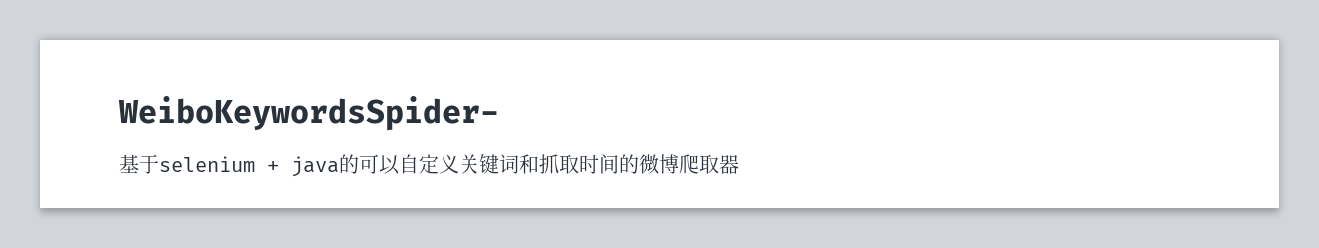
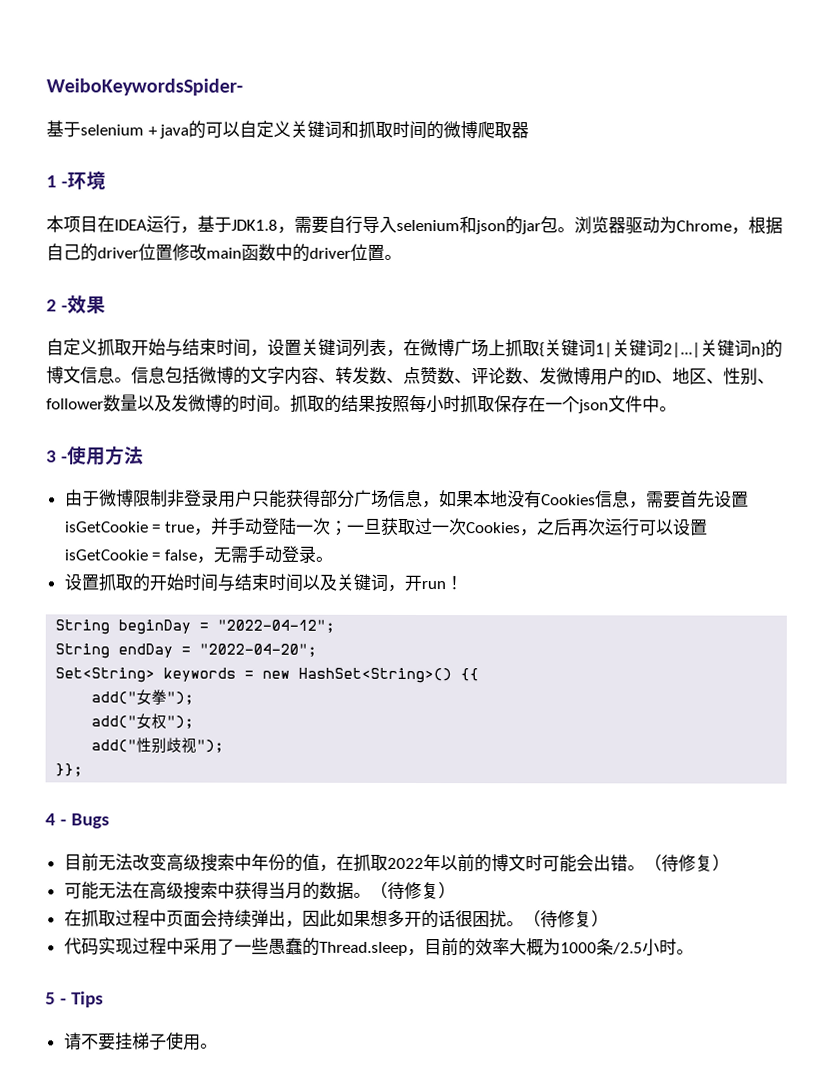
(739, 164) none -> [46,171,106,190] [46,215,783,235] [46,243,402,262] [46,294,106,314] [46,338,783,358] [46,366,775,386] [46,394,677,414] [46,445,144,466] [64,489,749,509] [64,517,708,537] [63,545,333,564] [63,573,463,592] [55,619,336,635] [55,643,318,659] [55,667,480,684] [91,689,195,705] [91,713,195,729] [91,737,225,754] [55,763,84,777] [45,813,110,829] [63,853,730,873] [63,881,456,900] [63,909,609,929] [63,937,694,957] [45,991,104,1008] [63,1031,218,1051] // 1 -环境 // 本项目在IDEA运行，基于JDK1.8，需要自行导入selenium和json的jar包。浏览器驱动为Chrome，根据自己的driver位置修改main函数中的driver位置。 // 2 -效果 // 自定义抓取开始与结束时间，设置关键词列表，在微博广场上抓取{关键词1|关键词2|...|关键词n}的博文信息。信息包括微博的文字内容、转发数、点赞数、评论数、发微博用户的ID、地区、性别、follower数量以及发微博的时间。抓取的结果按照每小时抓取保存在一个json文件中。 // 3 -使用方法 // 由于微博限制非登录用户只能获得部分广场信息，如果本地没有Cookies信息，需要首先设置isGetCookie = true，并手动登陆一次；一旦获取过一次Cookies，之后再次运行可以设置isGetCookie = false，无需手动登录。 // 设置抓取的开始时间与结束时间以及关键词，开run！ // String beginDay = "2022-04-12"; // String endDay = "2022-04-20"; // Set<String> keywords = new HashSet<String>() {{ // add("女拳"); // add("女权"); // add("性别歧视"); // }}; // 4 - Bugs // 目前无法改变高级搜索中年份的值，在抓取2022年以前的博文时可能会出错。（待修复） // 可能无法在高级搜索中获得当月的数据。（待修复） // 在抓取过程中页面会持续弹出，因此如果想多开的话很困扰。（待修复） // 代码实现过程中采用了一些愚蠢的Thread.sleep，目前的效率大概为1000条/2.5小时。 // 5 - Tips // 请不要挂梯子使用。

